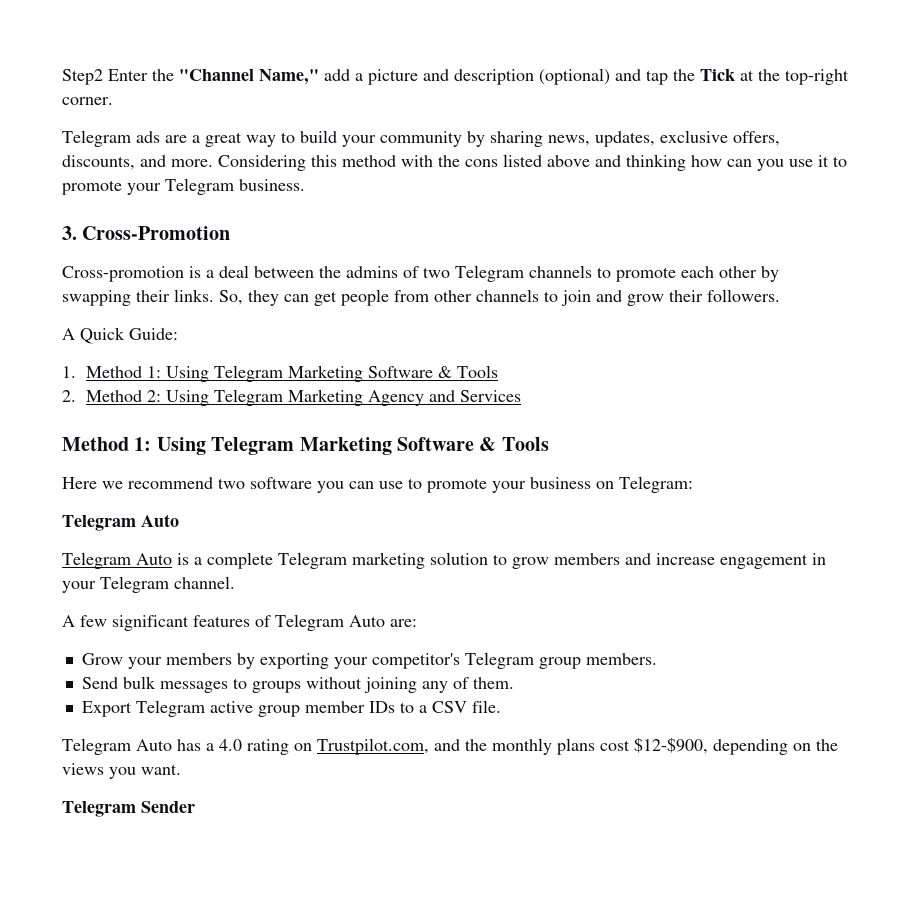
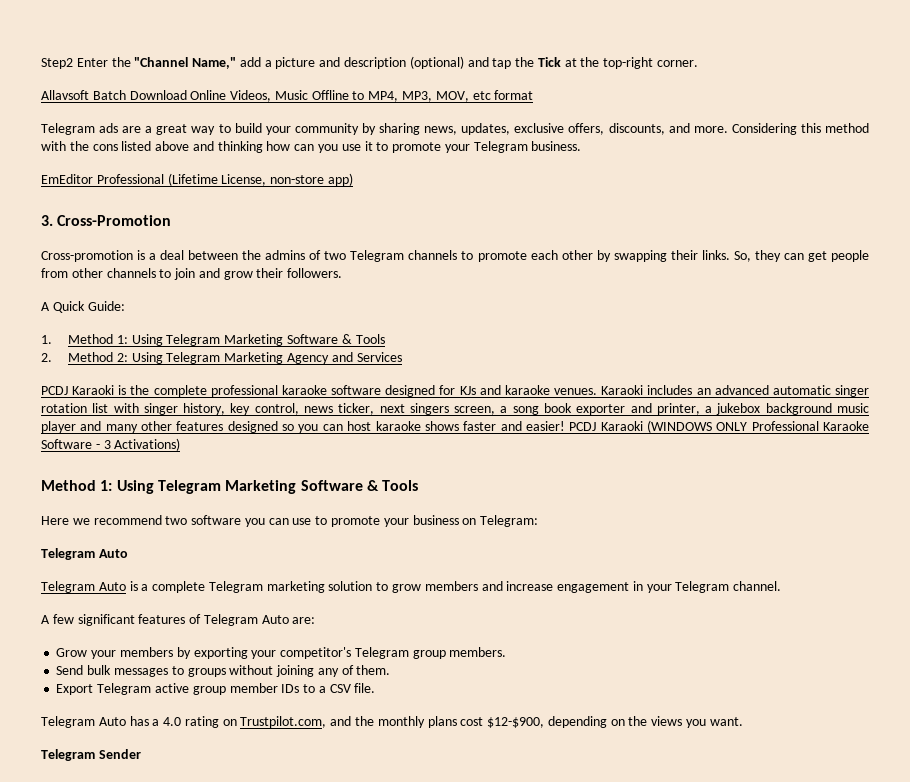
(113, 101) none -> [41,90,534,102] // Allavsoft Batch Download Online Videos, Music Offline to MP4, MP3, MOV, etc format
(305, 185) none -> [41,173,353,186] // EmEditor Professional (Lifetime License, non-store app)
(522, 396) none -> [41,385,869,397] [41,403,870,415] [41,420,870,433] [41,438,181,451] // PCDJ Karaoki is the complete professional karaoke software designed for KJs and karaoke venues. Karaoki includes an advanced automatic singer rotation list with singer history, key control, news ticker, next singers screen, a song book exporter and printer, a jukebox background music player and many other features designed so you can host karaoke shows faster and easier! PCDJ Karaoki (WINDOWS ONLY Professional Karaoke Software - 3 Activations)

